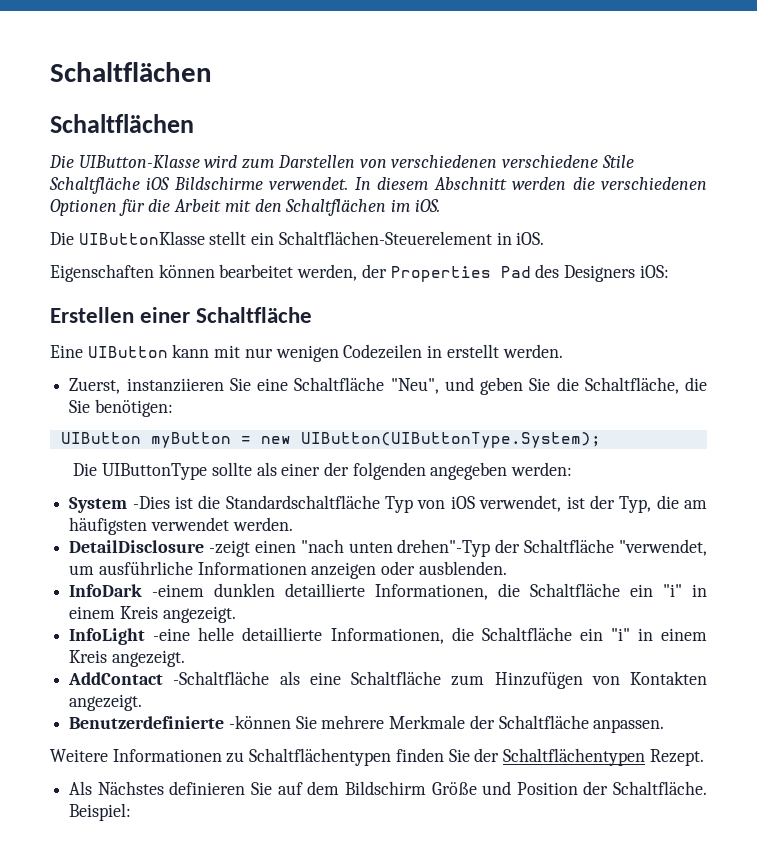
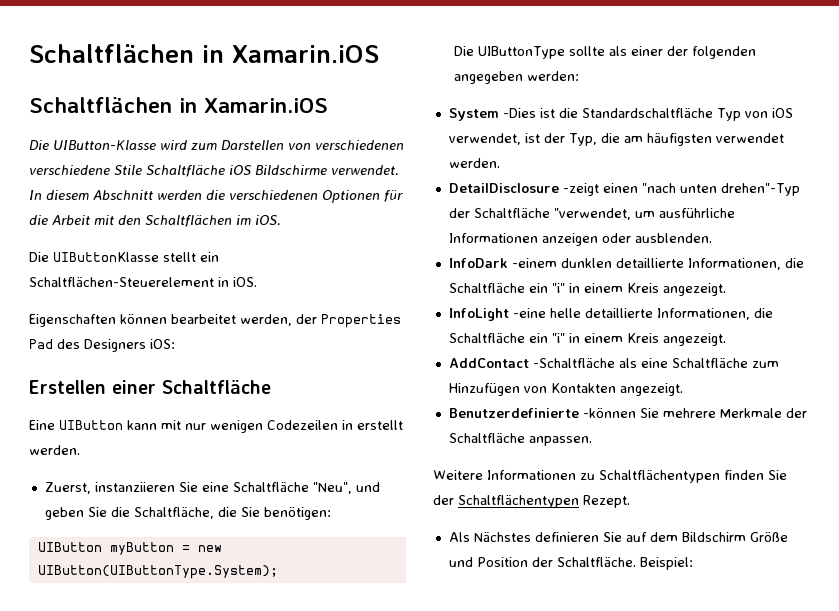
[50,62,212,82] [50,114,194,133] Schaltflächen // Schaltflächen -> [29,44,379,63] [29,97,328,113] Schaltflächen in Xamarin.iOS // Schaltflächen in Xamarin.iOS

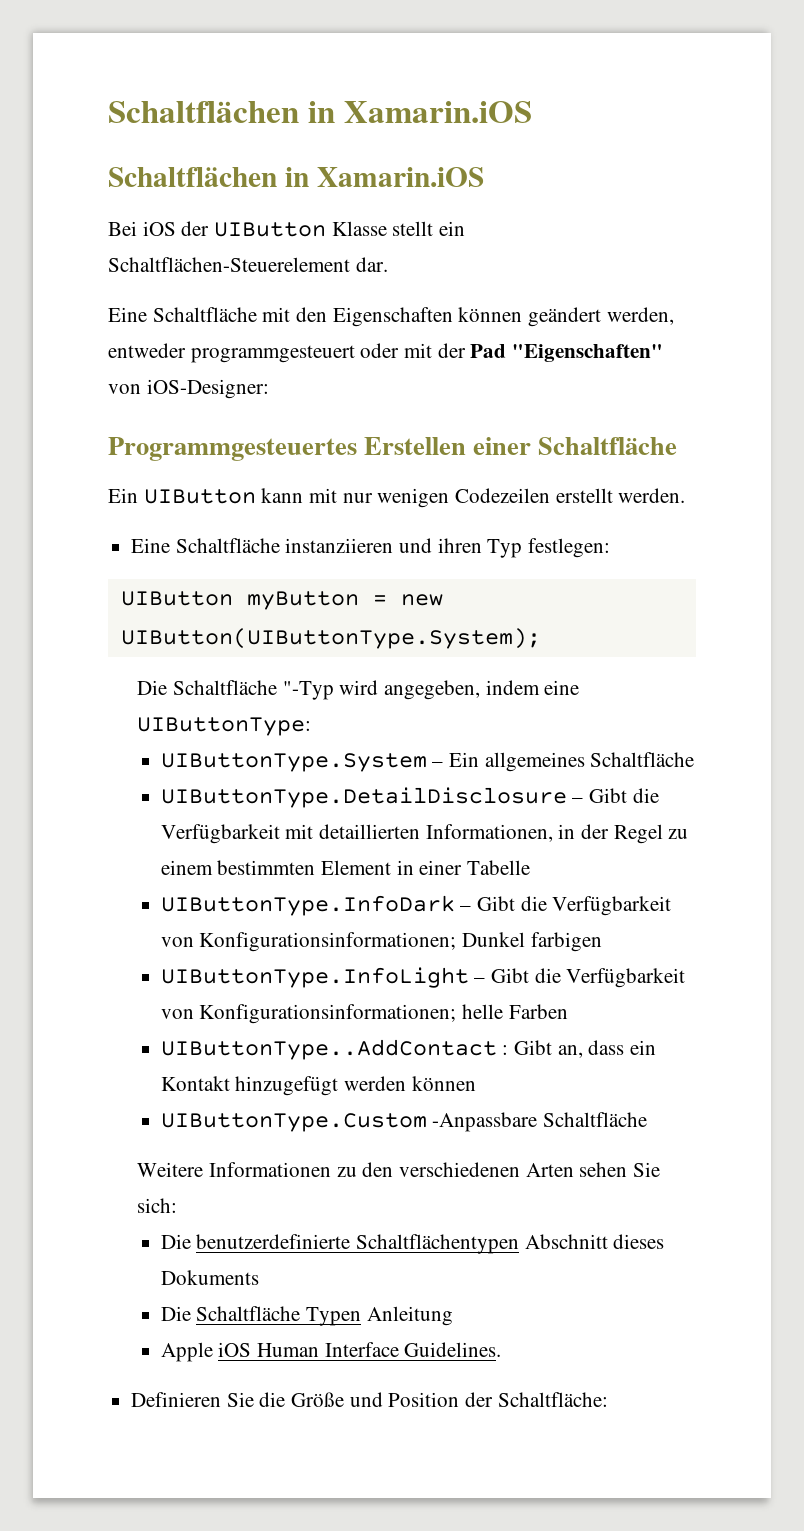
[29,140,404,150] [29,164,399,177] [29,190,403,203] [29,214,281,227] [29,252,219,262] [29,277,257,287] [29,313,401,328] [29,339,175,352] Die UIButton-Klasse wird zum Darstellen von verschiedenen verschiedene Stile Schaltfläche iOS Bildschirme verwendet. In diesem Abschnitt werden die verschiedenen Optionen für die Arbeit mit den Schaltflächen im iOS. // Die UIButtonKlasse stellt ein Schaltflächen-Steuerelement in iOS. // Eigenschaften können bearbeitet werden, der Properties Pad des Designers iOS: // -> [108,221,466,237] [108,257,388,272] [108,307,674,327] [108,343,664,363] [108,379,269,399] [108,437,357,461] Bei iOS der UIButton Klasse stellt ein Schaltflächen-Steuerelement dar. // Eine Schaltfläche mit den Eigenschaften können geändert werden, entweder programmgesteuert oder mit der Pad "Eigenschaften" von iOS-Designer: // Programmgesteuertes
[29,420,55,430] Eine -> [108,488,138,503] Ein
[342,420,353,430] in -> (551, 495) none
[44,482,380,494] [44,506,331,520] Zuerst, instanziieren Sie eine Schaltfläche "Neu", und geben Sie die Schaltfläche, die Sie benötigen: -> [131,538,611,558] Eine Schaltfläche instanziieren und ihren Typ festlegen:
[478,46,757,59] [454,71,580,84] [448,108,793,121] [448,133,784,146] [448,158,500,168] [448,183,800,196] [448,208,735,220] [448,233,712,246] [448,258,804,270] [448,283,726,296] [448,308,773,321] [448,333,726,346] [448,358,779,368] [448,383,683,396] [448,407,807,418] [448,433,592,446] [433,470,787,483] [433,495,630,508] [448,532,746,542] UIButtonType sollte als einer der folgenden angegeben werden: // System -Dies ist die Standardschaltfläche Typ von iOS verwendet, ist der Typ, die am häufigsten verwendet werden. // DetailDisclosure -zeigt einen "nach unten drehen"-Typ der Schaltfläche "verwendet, um ausführliche Informationen anzeigen oder ausblenden. // InfoDark -einem dunklen detaillierte Informationen, die Schaltfläche ein "i" in einem Kreis angezeigt. // InfoLight -eine helle detaillierte Informationen, die Schaltfläche ein "i" in einem Kreis angezeigt. // AddContact -Schaltfläche als eine Schaltfläche zum Hinzufügen von Kontakten angezeigt. // Benutzerdefinierte -können Sie mehrere Merkmale der Schaltfläche anpassen. // Weitere Informationen zu Schaltflächentypen finden Sie der Schaltflächentypen Rezept. // Als Nächstes definieren Sie auf dem Bildschirm -> [173,680,580,700] [137,717,312,736] [160,752,695,772] [160,787,659,808] [160,824,689,844] [160,860,530,875] [160,895,672,916] [160,932,602,952] [160,967,686,988] [160,1004,568,1024] [160,1039,656,1060] [160,1076,476,1096] [160,1112,647,1132] [137,1162,661,1177] [137,1198,178,1213] [160,1234,665,1254] [160,1270,259,1285] [160,1306,453,1326] [160,1342,502,1362] [131,1392,286,1407] Schaltfläche "-Typ wird angegeben, indem eine UIButtonType: // UIButtonType.System – Ein allgemeines Schaltfläche // UIButtonType.DetailDisclosure – Gibt die Verfügbarkeit mit detaillierten Informationen, in der Regel zu einem bestimmten Element in einer Tabelle // UIButtonType.InfoDark – Gibt die Verfügbarkeit von Konfigurationsinformationen; Dunkel farbigen // UIButtonType.InfoLight – Gibt die Verfügbarkeit von Konfigurationsinformationen; helle Farben // UIButtonType..AddContact : Gibt an, dass ein Kontakt hinzugefügt werden können // UIButtonType.Custom -Anpassbare Schaltfläche // Weitere Informationen zu den verschiedenen Arten sehen Sie sich: // Die benutzerdefinierte Schaltflächentypen Abschnitt dieses Dokuments // Die Schaltfläche Typen Anleitung // Apple iOS Human Interface Guidelines. // Definieren Sie die
[556,557,693,570] Schaltfläche. Beispiel: -> [497,1392,608,1407] Schaltfläche:

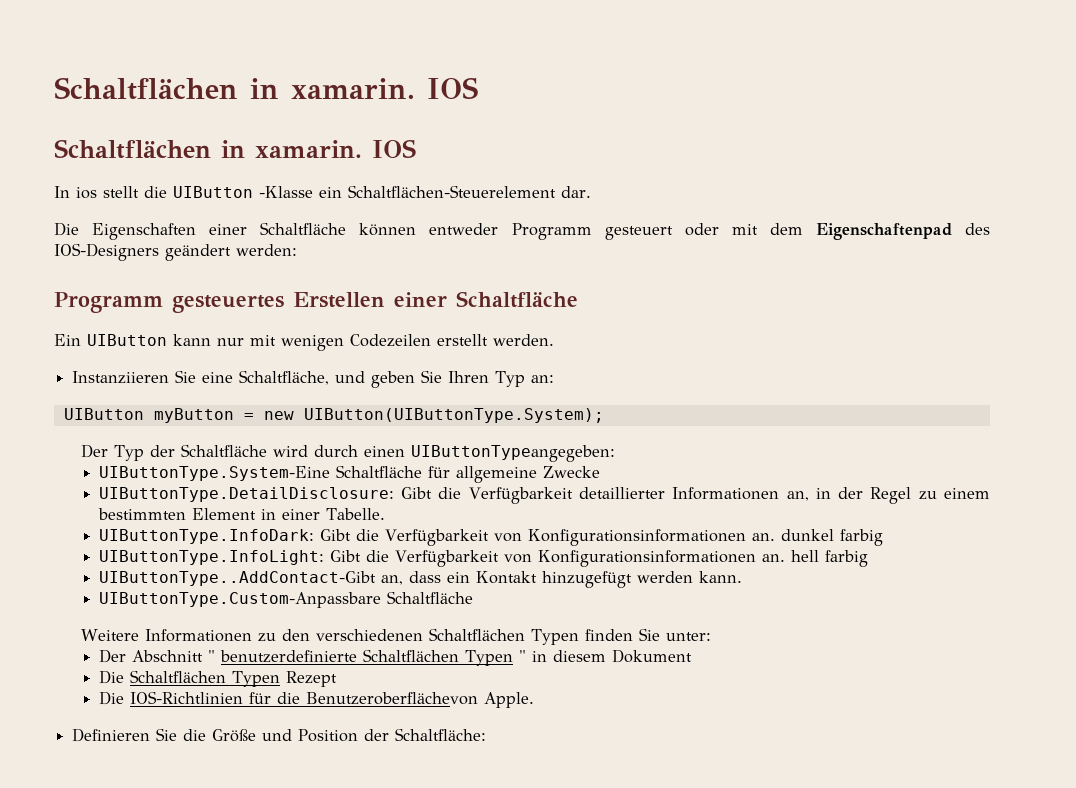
[108,101,532,123] [108,167,484,187] [108,221,466,237] [108,257,388,272] [108,307,674,327] [108,343,664,363] [108,379,269,399] [108,437,357,461] Schaltflächen in Xamarin.iOS // Schaltflächen in Xamarin.iOS // Bei iOS der UIButton Klasse stellt ein Schaltflächen-Steuerelement dar. // Eine Schaltfläche mit den Eigenschaften können geändert werden, entweder programmgesteuert oder mit der Pad "Eigenschaften" von iOS-Designer: // Programmgesteuertes -> [54,77,478,100] [54,139,416,159] [54,185,591,199] [54,222,991,240] [54,243,297,261] [54,292,284,313] Schaltflächen in xamarin. IOS // Schaltflächen in xamarin. IOS // In ios stellt die UIButton -Klasse ein Schaltflächen-Steuerelement dar. // Die Eigenschaften einer Schaltfläche können entweder Programm gesteuert oder mit dem Eigenschaftenpad des IOS-Designers geändert werden: // Programm gesteuertes
[309,488,373,503] mit nur -> [217,335,276,346] nur mit
[131,538,611,558] Eine Schaltfläche instanziieren und ihren Typ festlegen: -> [72,370,555,388] Instanziieren Sie eine Schaltfläche, und geben Sie Ihren Typ an:
[137,680,580,700] [137,717,312,736] [160,752,695,772] [160,787,659,808] [160,824,553,844] Die Schaltfläche "-Typ wird angegeben, indem eine UIButtonType: // UIButtonType.System – Ein allgemeines Schaltfläche // UIButtonType.DetailDisclosure – Gibt die Verfügbarkeit mit detaillierten Informationen, -> [80,444,615,462] [98,465,600,483] [98,487,809,504] Der Typ der Schaltfläche wird durch einen UIButtonTypeangegeben: // UIButtonType.System-Eine Schaltfläche für allgemeine Zwecke // UIButtonType.DetailDisclosure: Gibt die Verfügbarkeit detaillierter Informationen an,
[466,860,530,875] [160,895,672,916] [160,932,602,952] [160,967,686,988] [160,1004,568,1024] [160,1039,552,1060] Tabelle // UIButtonType.InfoDark – Gibt die Verfügbarkeit von Konfigurationsinformationen; Dunkel farbigen // UIButtonType.InfoLight – Gibt die Verfügbarkeit von Konfigurationsinformationen; helle Farben // UIButtonType..AddContact : Gibt -> [325,508,385,520] [98,529,883,546] [98,550,868,567] [98,571,376,586] Tabelle. // UIButtonType.InfoDark: Gibt die Verfügbarkeit von Konfigurationsinformationen an. dunkel farbig // UIButtonType.InfoLight: Gibt die Verfügbarkeit von Konfigurationsinformationen an. hell farbig // UIButtonType..AddContact-Gibt
[411,1076,476,1091] [160,1112,538,1132] können // UIButtonType.Custom -Anpassbare -> [698,571,742,583] [98,592,381,608] kann. // UIButtonType.Custom-Anpassbare
[525,1162,661,1177] [137,1198,178,1213] [160,1234,665,1254] [160,1270,259,1285] [160,1306,453,1326] [160,1342,502,1362] Arten sehen Sie sich: // Die benutzerdefinierte Schaltflächentypen Abschnitt dieses Dokuments // Die Schaltfläche Typen Anleitung // Apple iOS Human Interface Guidelines. -> [428,628,711,645] [98,649,692,666] [98,670,337,687] [98,691,534,708] Schaltflächen Typen finden Sie unter: // Der Abschnitt " benutzerdefinierte Schaltflächen Typen " in diesem Dokument // Die Schaltflächen Typen Rezept // Die IOS-Richtlinien für die Benutzeroberflächevon Apple.

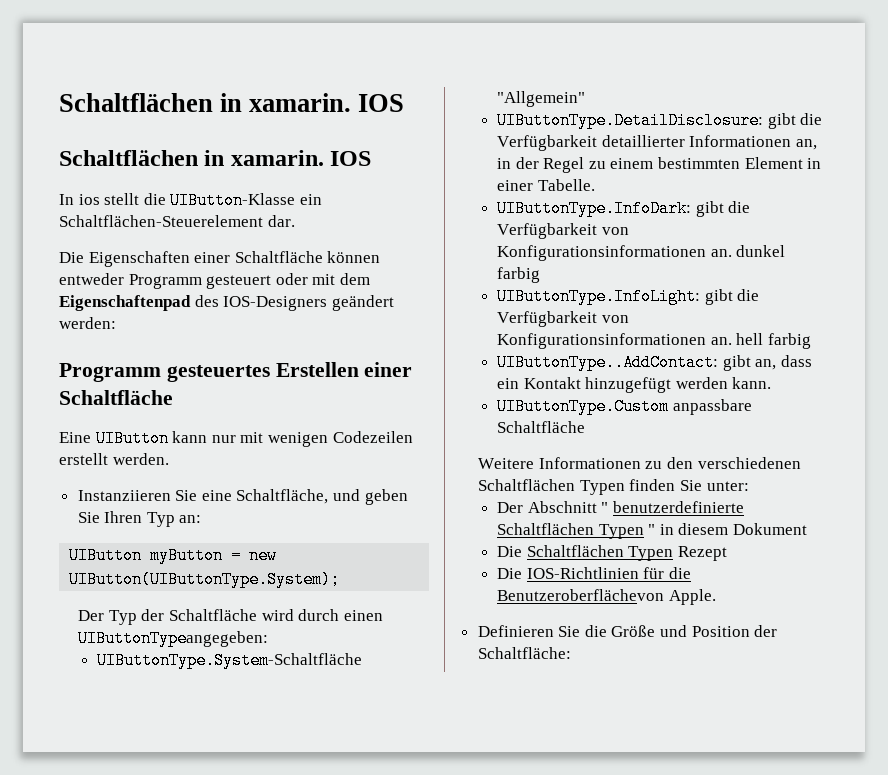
[173,186,313,198] UIButton -Klasse -> [170,192,296,209] UIButton-Klasse
[54,334,81,346] Ein -> [59,432,91,443] Eine
[98,465,600,483] UIButtonType.System-Eine Schaltfläche für allgemeine Zwecke -> [96,652,362,669] [496,91,585,107] UIButtonType.System-Schaltfläche "Allgemein"
[401,487,433,499] Gibt -> [767,113,796,129] gibt
[319,529,351,541] Gibt -> [695,201,724,217] gibt
[329,550,361,562] Gibt -> [704,289,733,305] gibt
[98,571,376,586] UIButtonType..AddContact-Gibt -> [496,354,751,371] UIButtonType..AddContact: gibt
[98,592,381,608] UIButtonType.Custom-Anpassbare -> [496,398,752,415] UIButtonType.Custom anpassbare

